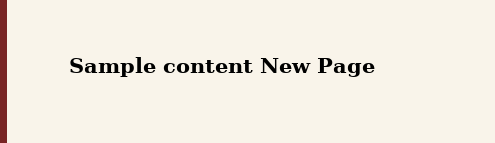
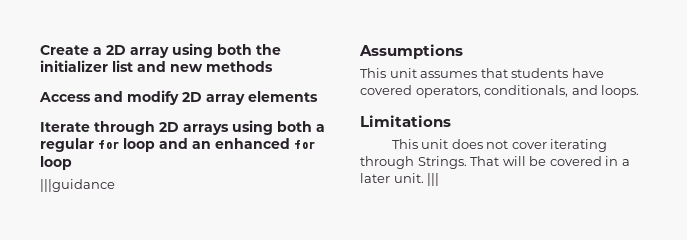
[69,57,375,77] Sample content New Page -> [40,43,281,58] [40,60,273,72] [39,90,318,105] [40,120,325,135] [40,138,315,152] [40,156,72,170] [40,179,115,192] [359,44,463,59] [360,68,604,78] [360,85,640,98] [360,115,451,127] [391,139,608,152] [360,156,630,169] [360,173,440,186] Create a 2D array using both the initializer list and new methods // Access and modify 2D array elements // Iterate through 2D arrays using both a regular for loop and an enhanced for loop // |||guidance // Assumptions // This unit assumes that students have covered operators, conditionals, and loops. // Limitations // This unit does not cover iterating through Strings. That will be covered in a later unit. |||

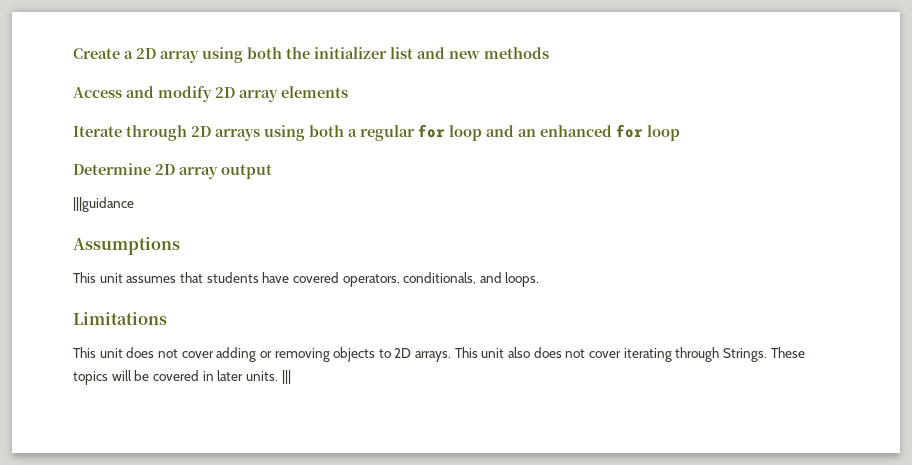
(72, 163) none -> [73,163,272,179] // Determine 2D array output
(547, 145) none -> [216,347,621,362] adding or removing objects to 2D arrays. This unit also does not cover
[470,156,500,166] That -> [770,347,805,358] [73,371,108,385] These topics
[621,159,630,166] [360,173,424,183] a later unit. -> [217,370,278,381] later units.

